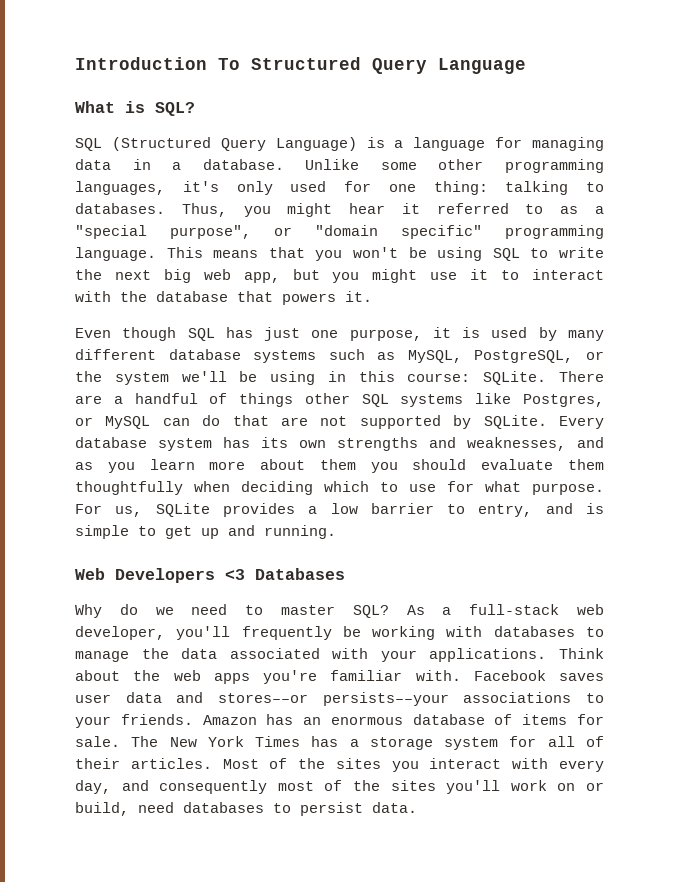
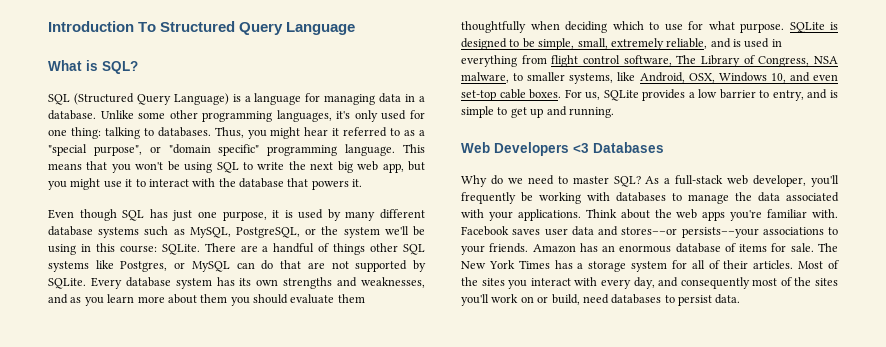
(604, 489) none -> [789,22,838,33] [461,38,782,50] [461,55,838,67] [461,72,838,84] [461,89,562,101] SQLite is designed to be simple, small, extremely reliable, and is used in everything from flight control software, The Library of Congress, NSA malware, to smaller systems, like Android, OSX, Windows 10, and even set-top cable boxes.

